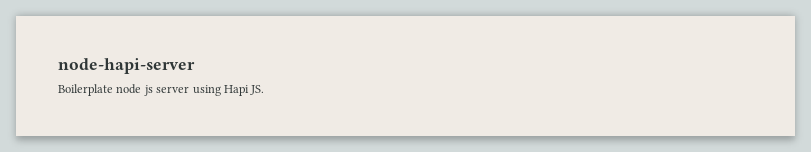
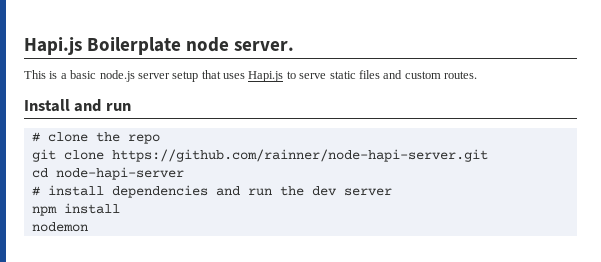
[58,58,195,74] [58,84,265,96] node-hapi-server // Boilerplate node js server using Hapi JS. -> [24,37,295,55] [24,70,477,82] [24,99,131,112] [31,132,160,144] [31,149,488,162] [31,167,184,180] [31,185,392,198] [31,203,120,216] [31,222,88,232] Hapi.js Boilerplate node server. // This is a basic node.js server setup that uses Hapi.js to serve static files and custom routes. // Install and run // # clone the repo // git clone https://github.com/rainner/node-hapi-server.git // cd node-hapi-server // # install dependencies and run the dev server // npm install // nodemon

